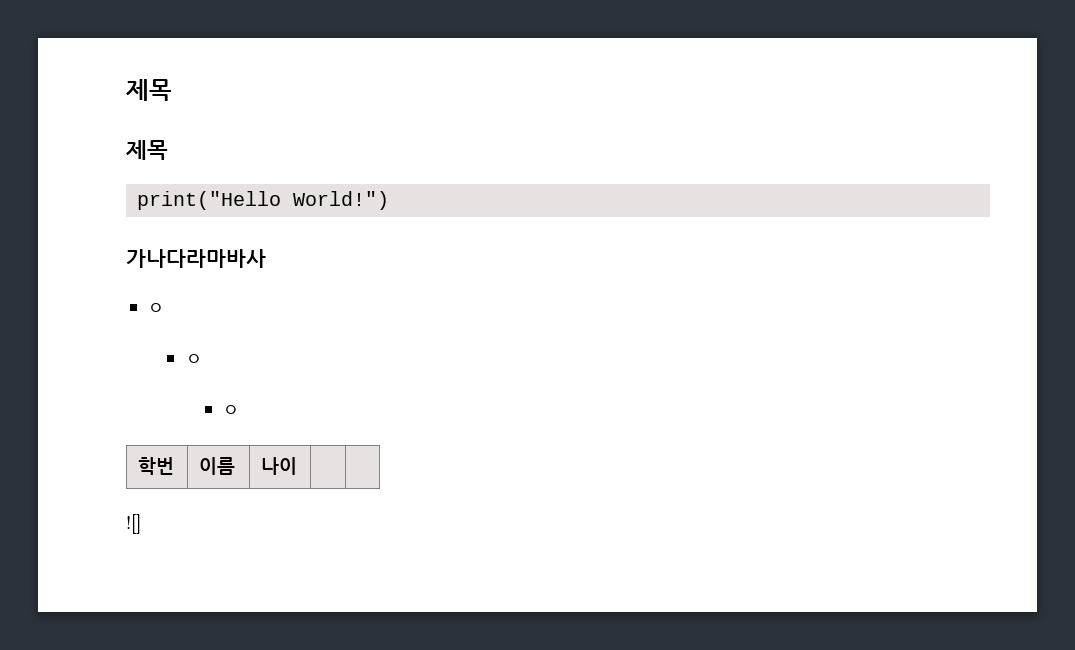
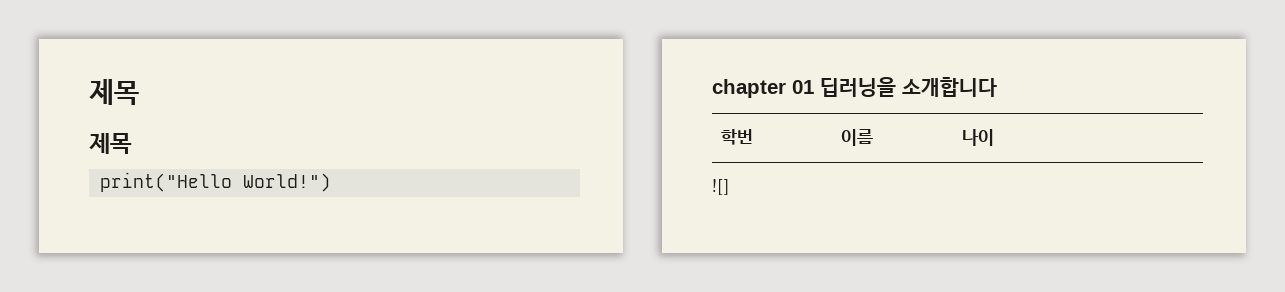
[126,249,266,268] [146,303,165,313] [184,354,203,364] [222,405,241,415] 가나다라마바사 // ㅇ // ㅇ // ㅇ -> [712,77,997,98] chapter 01 딥러닝을 소개합니다

